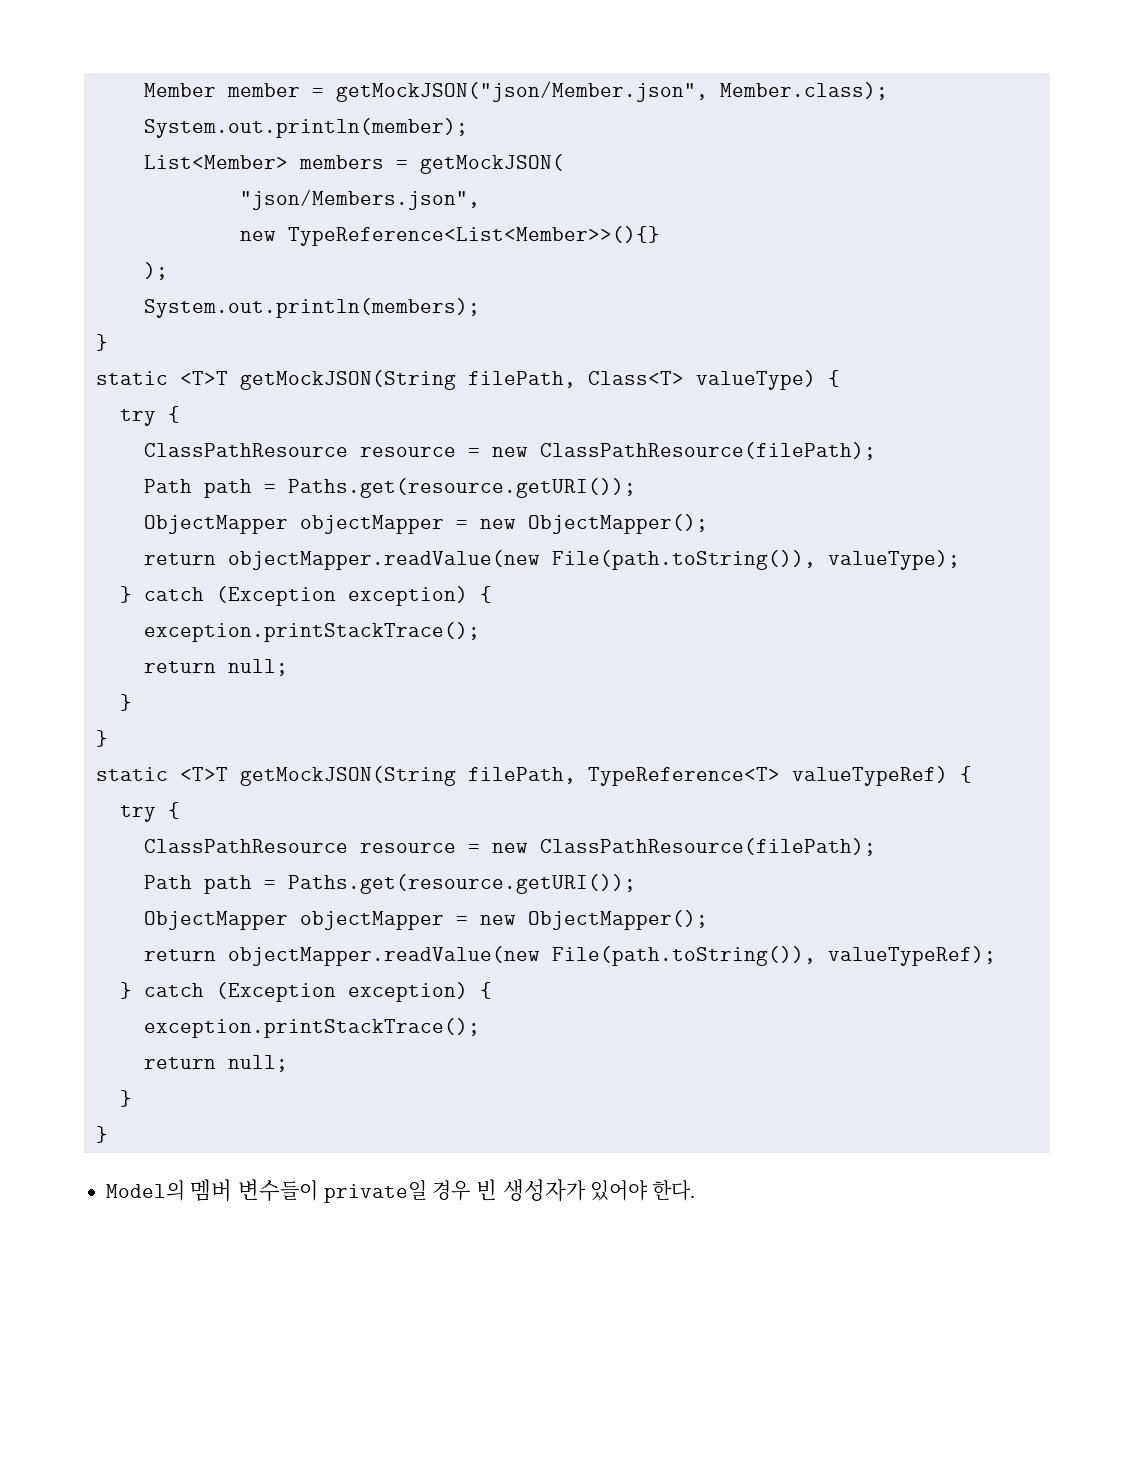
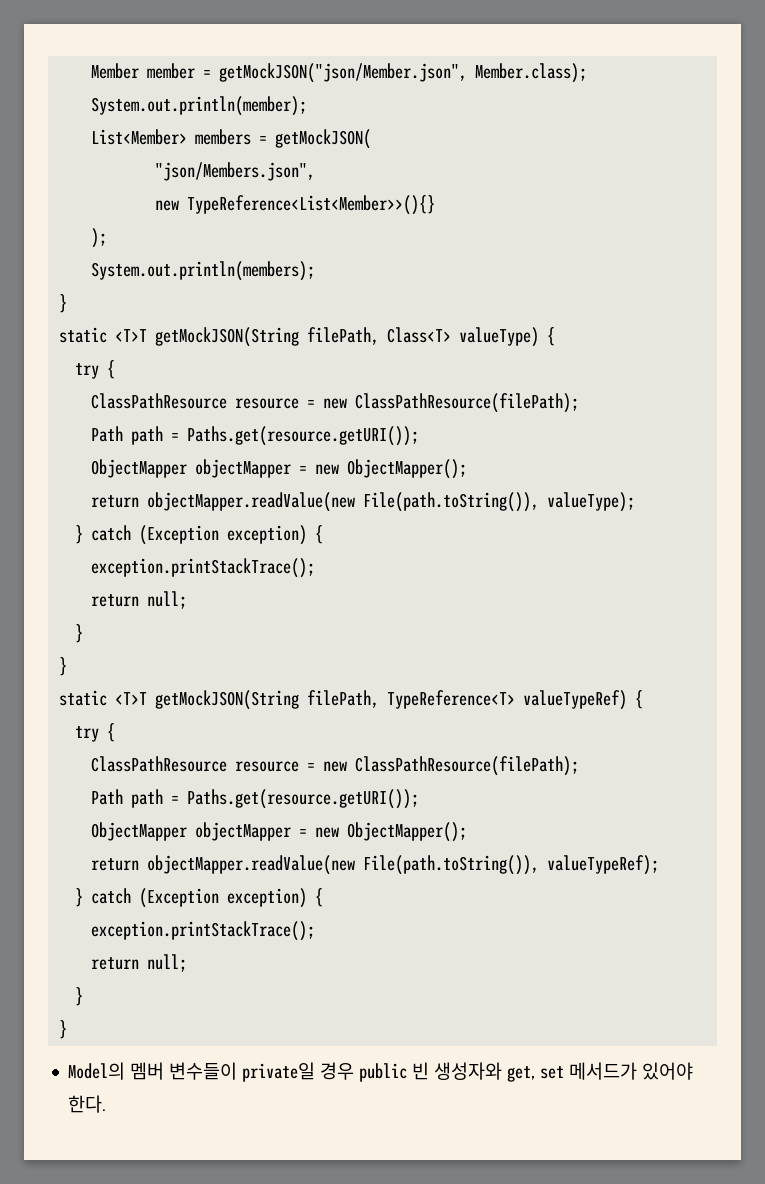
[475,1179,586,1202] 빈 생성자가 -> [359,1062,638,1082] public 빈 생성자와 get, set 메서드가

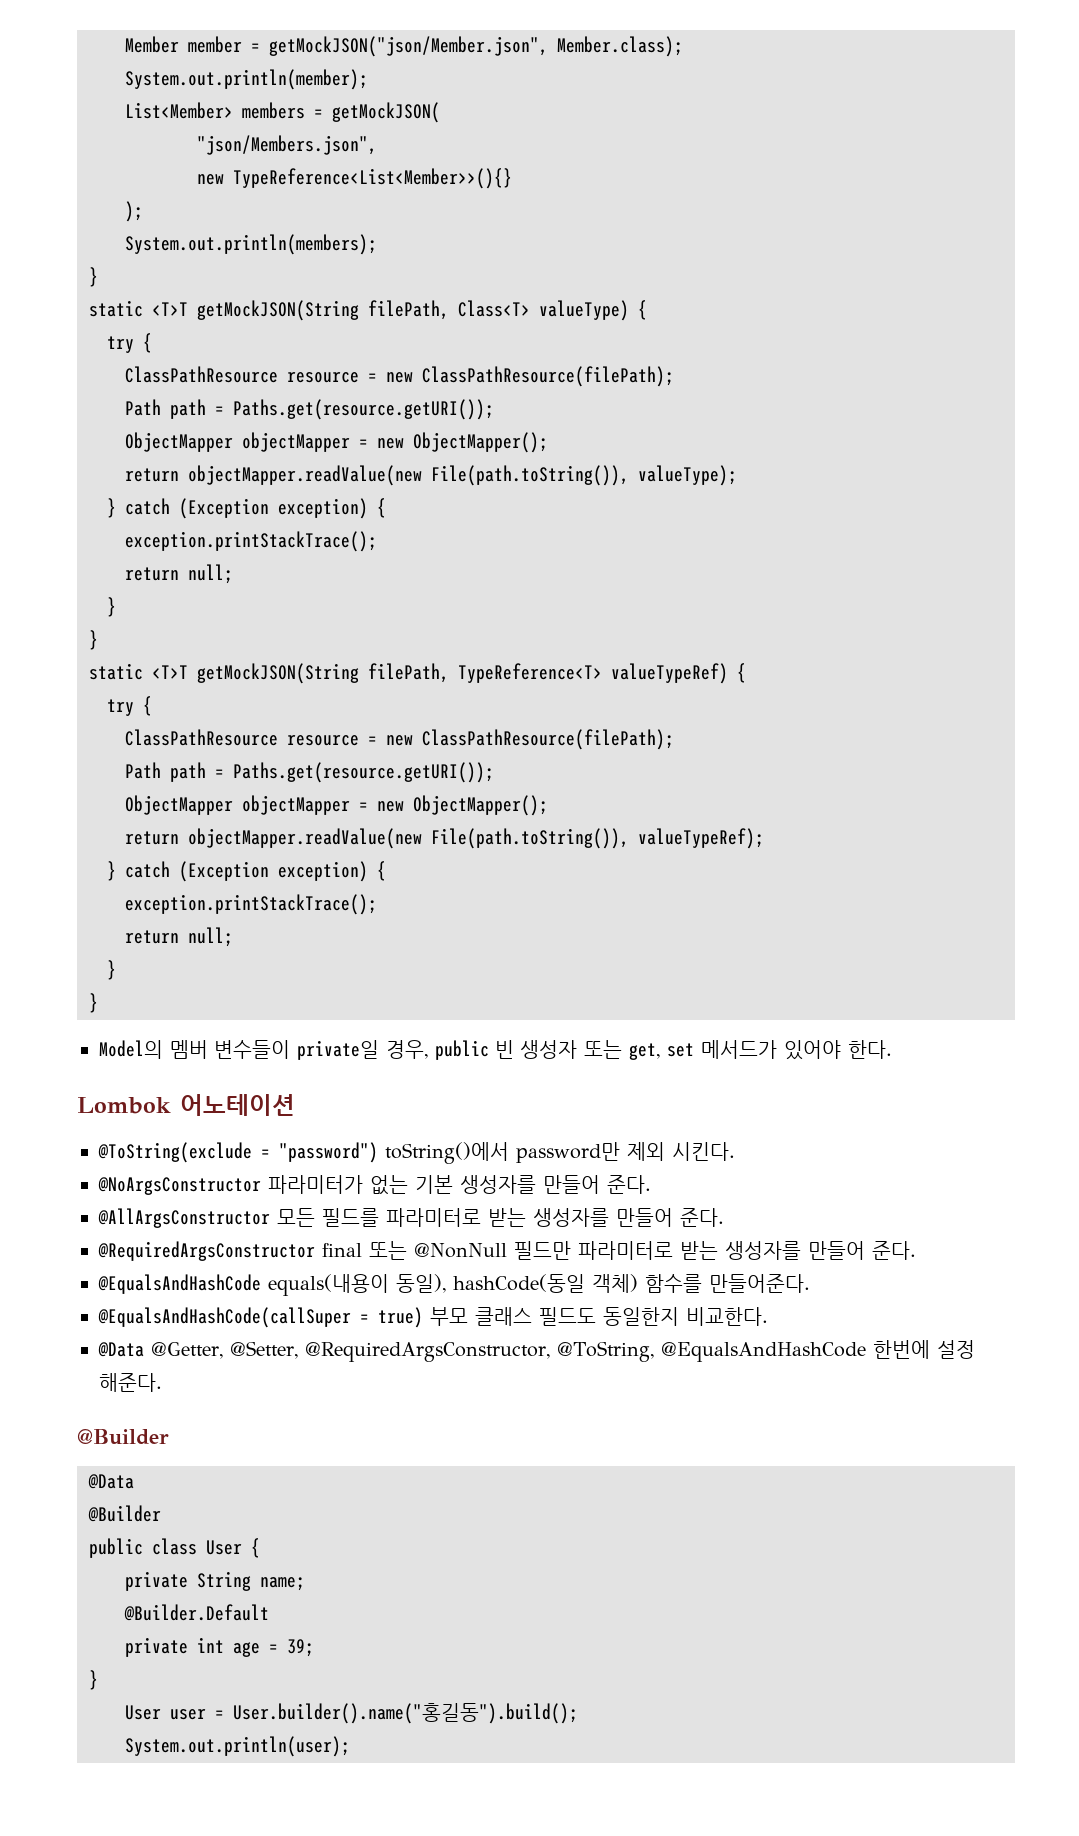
[320,1062,355,1080] 경우 -> [386,1040,428,1059] 경우,
[434,1062,503,1080] 생성자와 -> [520,1040,622,1059] 생성자 또는
(107, 1104) none -> [77,1094,295,1116] [98,1142,735,1164] [98,1175,651,1195] [98,1208,724,1228] [98,1241,916,1261] [98,1274,810,1296] [98,1307,768,1328] [98,1340,975,1362] [99,1373,162,1392] [77,1429,169,1445] [88,1474,134,1489] [88,1505,161,1522] [89,1538,260,1558] [125,1571,305,1591] [124,1604,269,1621] [125,1637,314,1657] [89,1670,98,1690] [125,1703,578,1724] [125,1736,350,1757] // Lombok 어노테이션 // @ToString(exclude = "password") toString()에서 password만 제외 시킨다. // @NoArgsConstructor 파라미터가 없는 기본 생성자를 만들어 준다. // @AllArgsConstructor 모든 필드를 파라미터로 받는 생성자를 만들어 준다. // @RequiredArgsConstructor final 또는 @NonNull 필드만 파라미터로 받는 생성자를 만들어 준다. // @EqualsAndHashCode equals(내용이 동일), hashCode(동일 객체) 함수를 만들어준다. // @EqualsAndHashCode(callSuper = true) 부모 클래스 필드도 동일한지 비교한다. // @Data @Getter, @Setter, @RequiredArgsConstructor, @ToString, @EqualsAndHashCode 한번에 설정 해준다. // @Builder // @Data // @Builder // public class User { // private String name; // @Builder.Default // private int age = 39; // } // User user = User.builder().name("홍길동").build(); // System.out.println(user);

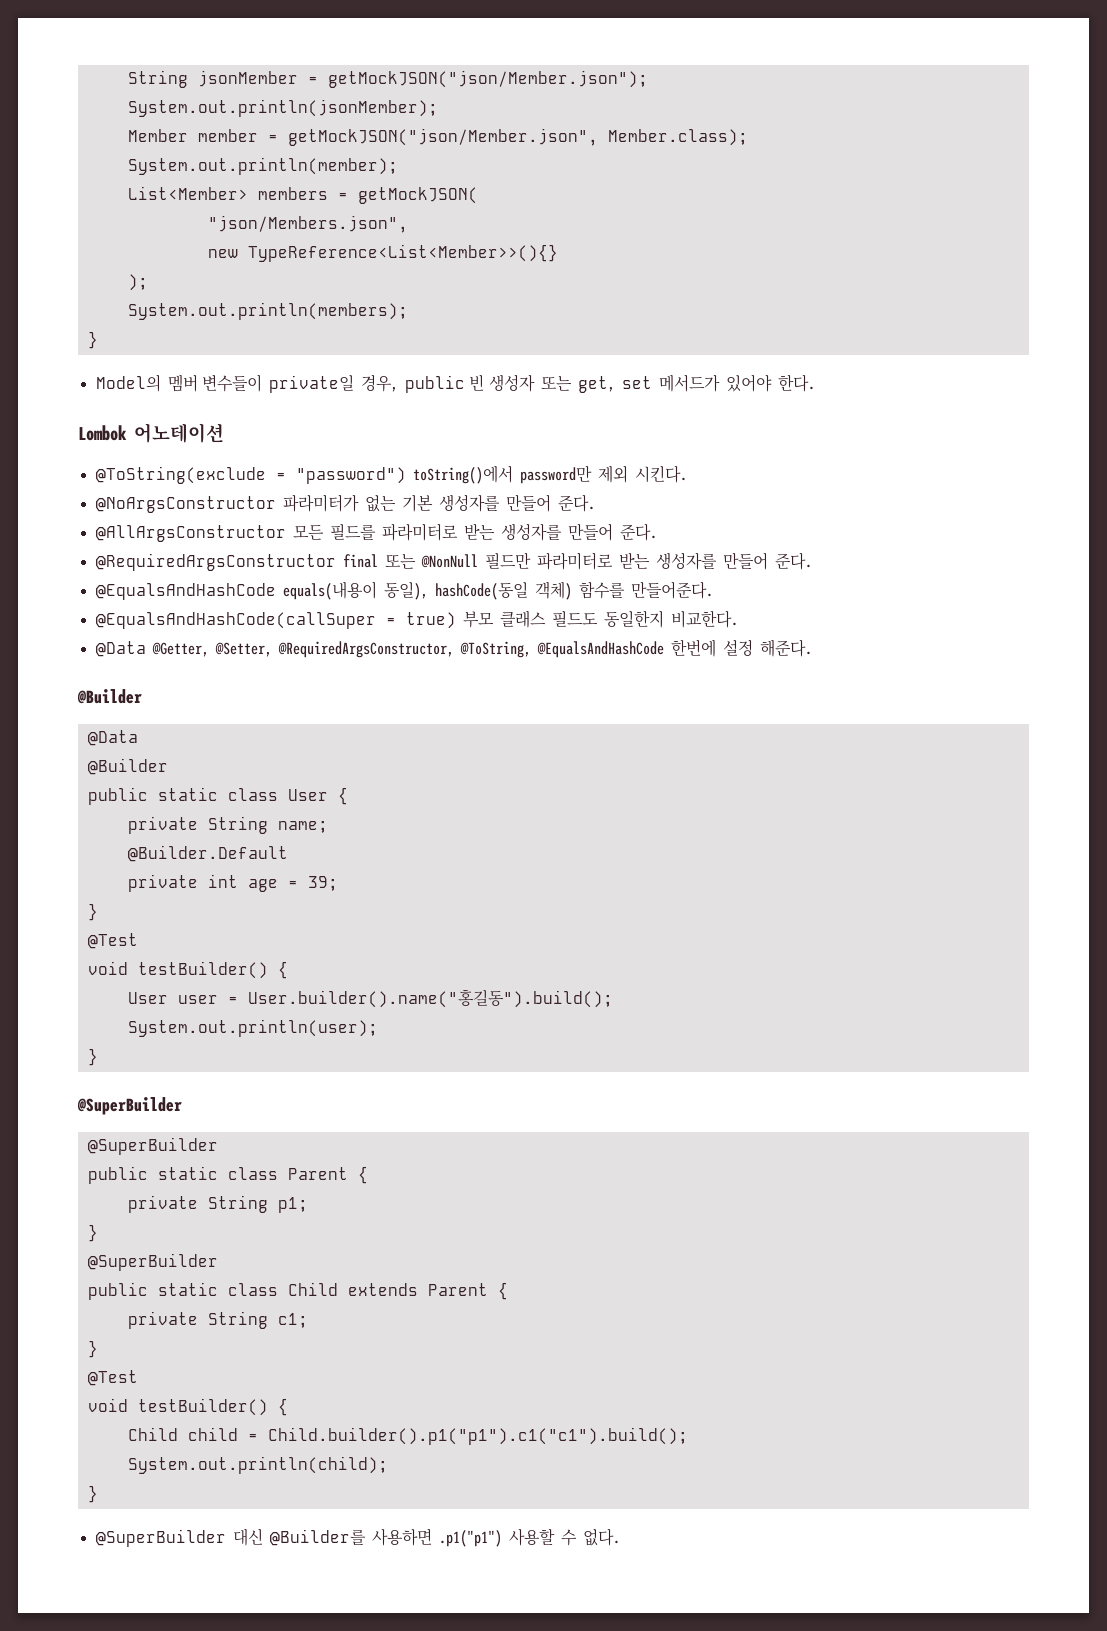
(125, 44) none -> [127,70,648,88] [127,99,438,117] String jsonMember = getMockJSON("json/Member.json"); // System.out.println(jsonMember); //
[89,300,647,321] [107,333,152,353] [125,366,674,387] [125,399,494,420] [125,432,548,453] [125,465,737,486] [107,498,386,519] [125,531,377,552] [125,564,233,584] [107,597,116,617] [89,630,98,650] [89,663,746,684] [107,696,152,716] [125,729,674,750] [125,762,494,783] [125,795,548,816] [125,828,764,849] [107,861,386,882] [125,894,377,915] [125,927,233,947] [107,960,116,980] [89,993,98,1013] // static <T>T getMockJSON(String filePath, Class<T> valueType) { // try { // ClassPathResource resource = new ClassPathResource(filePath); // Path path = Paths.get(resource.getURI()); // ObjectMapper objectMapper = new ObjectMapper(); // return objectMapper.readValue(new File(path.toString()), valueType); // } catch (Exception exception) { // exception.printStackTrace(); // return null; // } // } // static <T>T getMockJSON(String filePath, TypeReference<T> valueTypeRef) { // try { // ClassPathResource resource = new ClassPathResource(filePath); // Path path = Paths.get(resource.getURI()); // ObjectMapper objectMapper = new ObjectMapper(); // return objectMapper.readValue(new File(path.toString()), valueTypeRef); // } catch (Exception exception) { // exception.printStackTrace(); // return null; // } // } -> (98, 340) none
(143, 1548) none -> [157,787,218,801] static
(98, 1680) none -> [87,933,138,949] [87,961,288,979] // @Test // void testBuilder() {
(350, 1746) none -> [87,1048,98,1066] [77,1097,182,1115] [87,1137,218,1155] [87,1166,368,1184] [127,1195,308,1213] [87,1224,98,1242] [87,1253,218,1271] [87,1282,508,1300] [127,1311,308,1329] [87,1340,98,1358] [87,1370,138,1386] [87,1398,288,1416] [127,1427,688,1445] [127,1456,388,1474] [87,1485,98,1503] [95,1528,620,1547] // } // @SuperBuilder // @SuperBuilder // public static class Parent { // private String p1; // } // @SuperBuilder // public static class Child extends Parent { // private String c1; // } // @Test // void testBuilder() { // Child child = Child.builder().p1("p1").c1("c1").build(); // System.out.println(child); // } // @SuperBuilder 대신 @Builder를 사용하면 .p1("p1") 사용할 수 없다.

